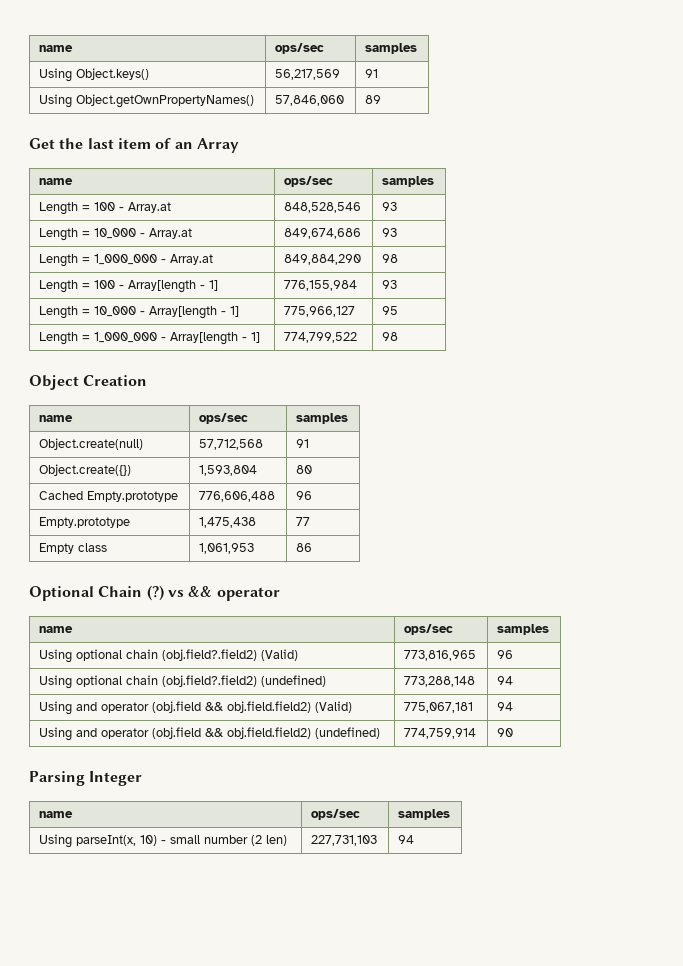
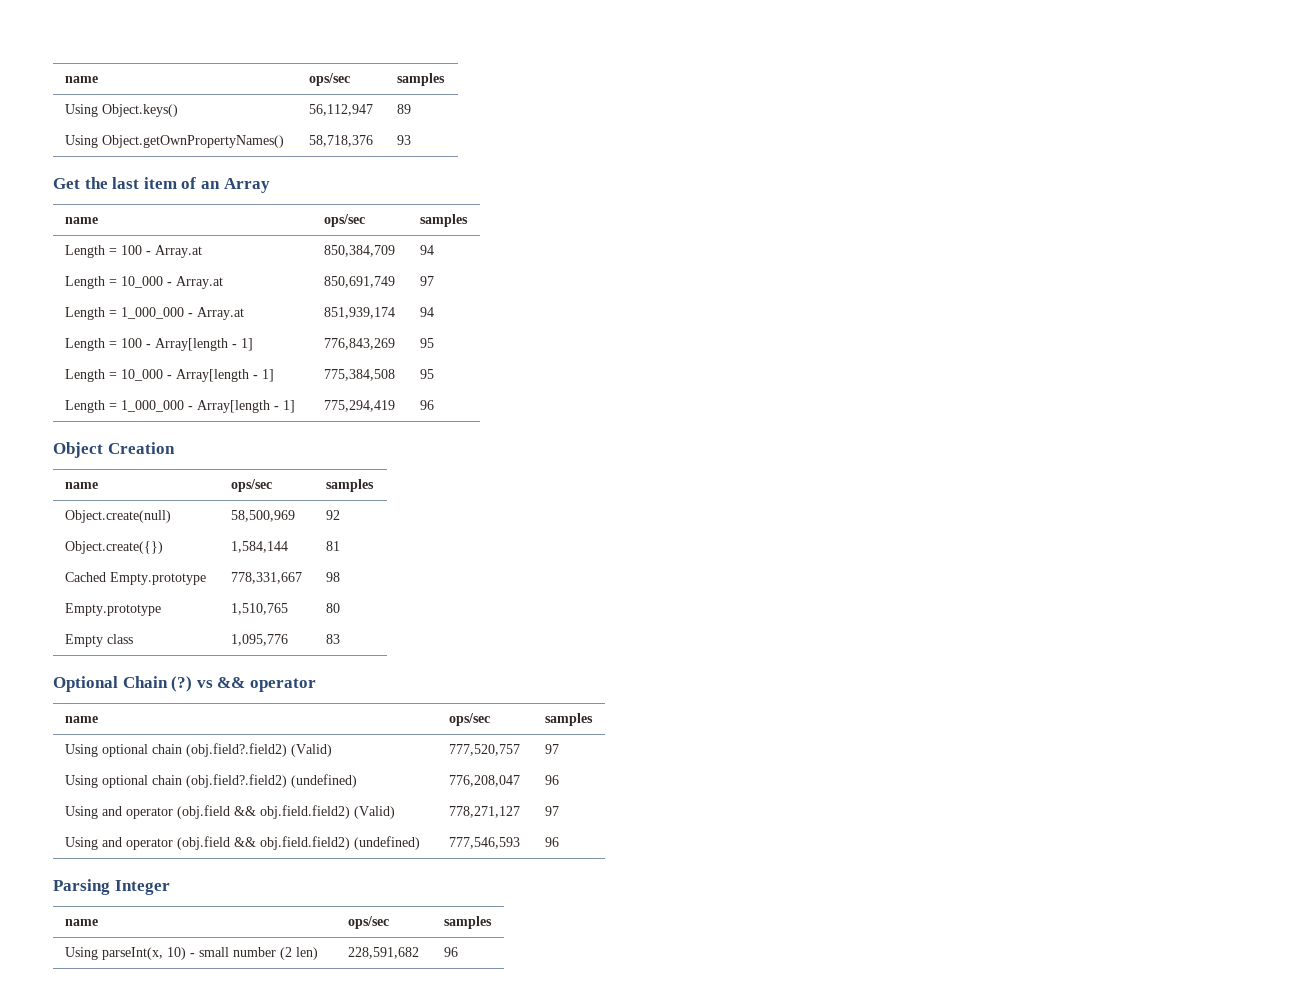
[275,69,341,80] [365,69,379,78] 56,217,569 | 91 -> [308,104,373,116] [396,104,411,114] 56,112,947 | 89
[275,95,345,106] [365,95,382,104] 57,846,060 | 89 -> [308,135,373,147] [396,135,411,145] 58,718,376 | 93
[284,202,362,213] [382,202,398,211] 848,528,546 | 93 -> [323,245,395,257] [419,245,434,255] 850,384,709 | 94
[284,228,362,239] [382,228,398,237] 849,674,686 | 93 -> [323,276,395,288] [419,276,434,286] 850,691,749 | 97
[284,254,362,265] [382,254,399,263] 849,884,290 | 98 -> [323,307,395,319] [419,307,434,317] 851,939,174 | 94
[284,280,358,291] [382,280,398,289] 776,155,984 | 93 -> [323,338,395,350] [419,338,434,348] 776,843,269 | 95
[284,306,356,317] 775,966,127 -> [323,369,395,381] 775,384,508
[284,332,358,343] [382,332,399,341] 774,799,522 | 98 -> [323,400,395,412] [419,400,434,410] 775,294,419 | 96
[199,439,264,450] [296,439,310,448] 57,712,568 | 91 -> [230,510,295,522] [325,510,340,520] 58,500,969 | 92
[199,465,258,476] [296,465,313,474] 1,593,804 | 80 -> [230,541,288,553] [325,541,340,551] 1,584,144 | 81
[199,491,276,502] [296,491,313,500] [39,517,131,528] [199,517,257,528] [296,517,311,526] 776,606,488 | 96 // Empty.prototype | 1,475,438 | 77 -> [230,572,302,584] [325,572,340,582] [64,603,161,616] [230,603,288,615] [325,603,340,613] 778,331,667 | 98 // Empty.prototype | 1,510,765 | 80
[199,543,255,554] [296,543,313,552] 1,061,953 | 86 -> [230,634,288,646] [325,634,340,644] 1,095,776 | 83
[404,650,477,661] [497,650,514,659] 773,816,965 | 96 -> [448,744,520,756] [544,744,559,754] 777,520,757 | 97
[404,676,476,687] [497,676,514,685] 773,288,148 | 94 -> [448,775,520,787] [544,775,559,785] 776,208,047 | 96
[404,702,474,713] [497,702,514,711] 775,067,181 | 94 -> [448,806,520,818] [544,806,559,816] 778,271,127 | 97
[404,728,477,739] [497,728,514,737] 774,759,914 | 90 -> [448,837,520,849] [544,837,559,847] 777,546,593 | 96
[311,835,378,846] [398,835,415,844] 227,731,103 | 94 -> [347,947,419,959] [443,947,458,957] 228,591,682 | 96

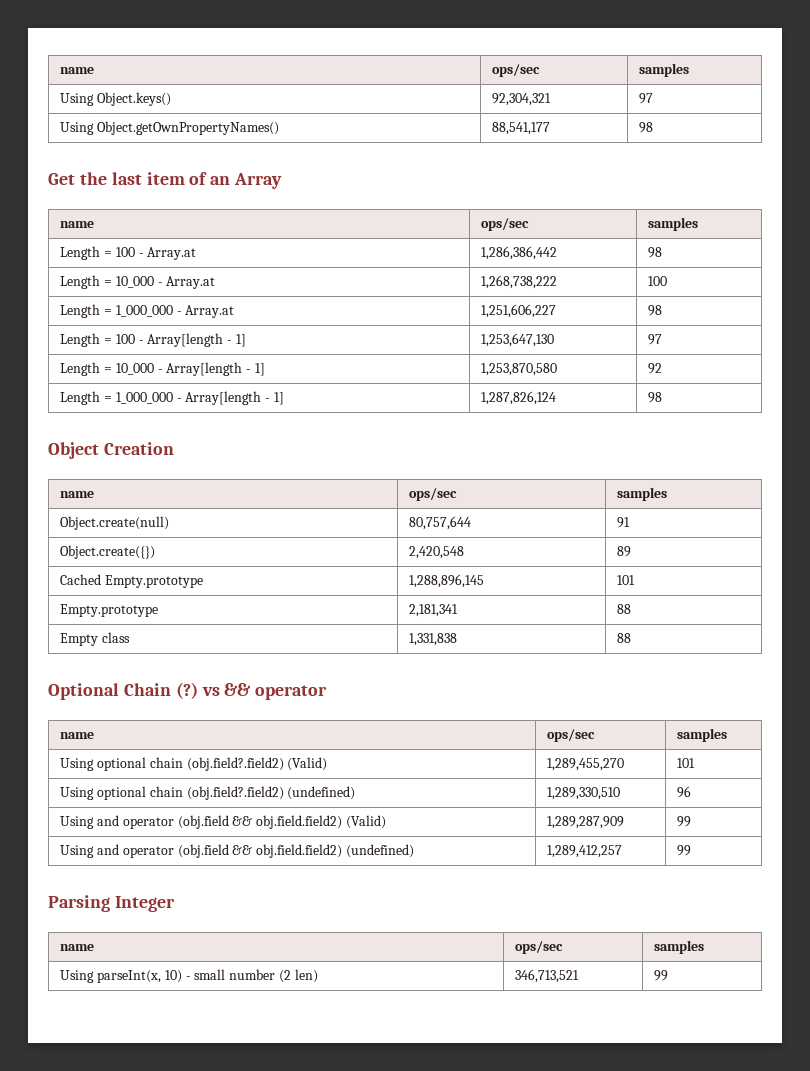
[308,104,373,116] [396,104,411,114] 56,112,947 | 89 -> [492,93,552,106] [639,93,654,104] 92,304,321 | 97
[308,135,373,147] [396,135,411,145] 58,718,376 | 93 -> [492,122,551,135] [639,122,654,133] 88,541,177 | 98
[323,245,395,257] [419,245,434,255] 850,384,709 | 94 -> [481,246,558,260] [648,247,663,258] 1,286,386,442 | 98
[323,276,395,288] [419,276,434,286] 850,691,749 | 97 -> [481,275,558,289] [648,276,668,286] 1,268,738,222 | 100
[323,307,395,319] [419,307,434,317] 851,939,174 | 94 -> [481,304,557,318] [648,305,663,316] 1,251,606,227 | 98
[323,338,395,350] [419,338,434,348] 776,843,269 | 95 -> [481,333,555,347] [648,334,663,345] 1,253,647,130 | 97
[323,369,395,381] [419,369,434,379] 775,384,508 | 95 -> [481,363,558,376] [648,363,663,374] 1,253,870,580 | 92
[323,400,395,412] [419,400,434,410] 775,294,419 | 96 -> [481,391,557,405] [648,392,663,403] 1,287,826,124 | 98
[230,510,295,522] [325,510,340,520] 58,500,969 | 92 -> [409,516,472,530] [617,517,631,528] 80,757,644 | 91
[230,541,288,553] [325,541,340,551] 1,584,144 | 81 -> [409,546,465,559] [617,546,632,557] 2,420,548 | 89
[230,572,302,584] [325,572,340,582] [64,603,161,616] [230,603,288,615] [325,603,340,613] 778,331,667 | 98 // Empty.prototype | 1,510,765 | 80 -> [409,574,485,588] [617,575,636,585] [60,604,159,617] [409,604,459,617] [617,604,632,614] 1,288,896,145 | 101 // Empty.prototype | 2,181,341 | 88
[230,634,288,646] [325,634,340,644] 1,095,776 | 83 -> [409,633,458,646] [617,633,632,643] 1,331,838 | 88
[448,744,520,756] [544,744,559,754] 777,520,757 | 97 -> [547,758,625,771] [677,758,696,768] 1,289,455,270 | 101
[448,775,520,787] 776,208,047 -> [547,787,621,800] 1,289,330,510
[448,806,520,818] [544,806,559,816] 778,271,127 | 97 -> [547,816,625,829] [677,816,692,827] 1,289,287,909 | 99
[448,837,520,849] [544,837,559,847] 777,546,593 | 96 -> [547,845,623,858] [677,845,692,856] 1,289,412,257 | 99
[347,947,419,959] [443,947,458,957] 228,591,682 | 96 -> [515,969,580,983] [654,970,669,981] 346,713,521 | 99

